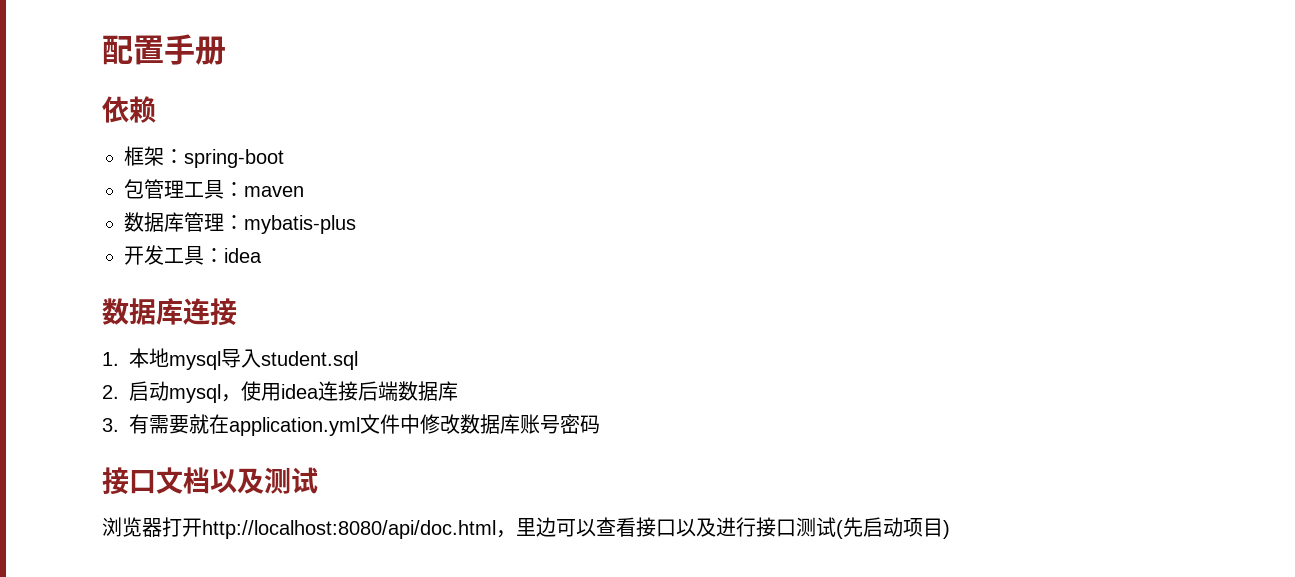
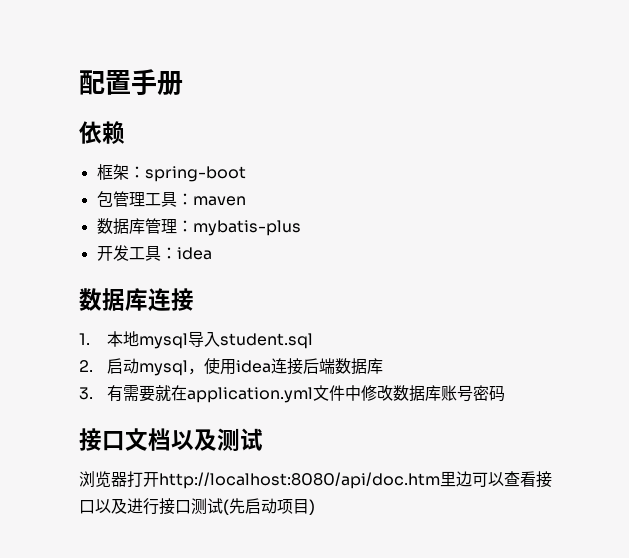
[202,520,516,539] http://localhost:8080/api/doc.html， -> [159,472,440,489] http://localhost:8080/api/doc.htm

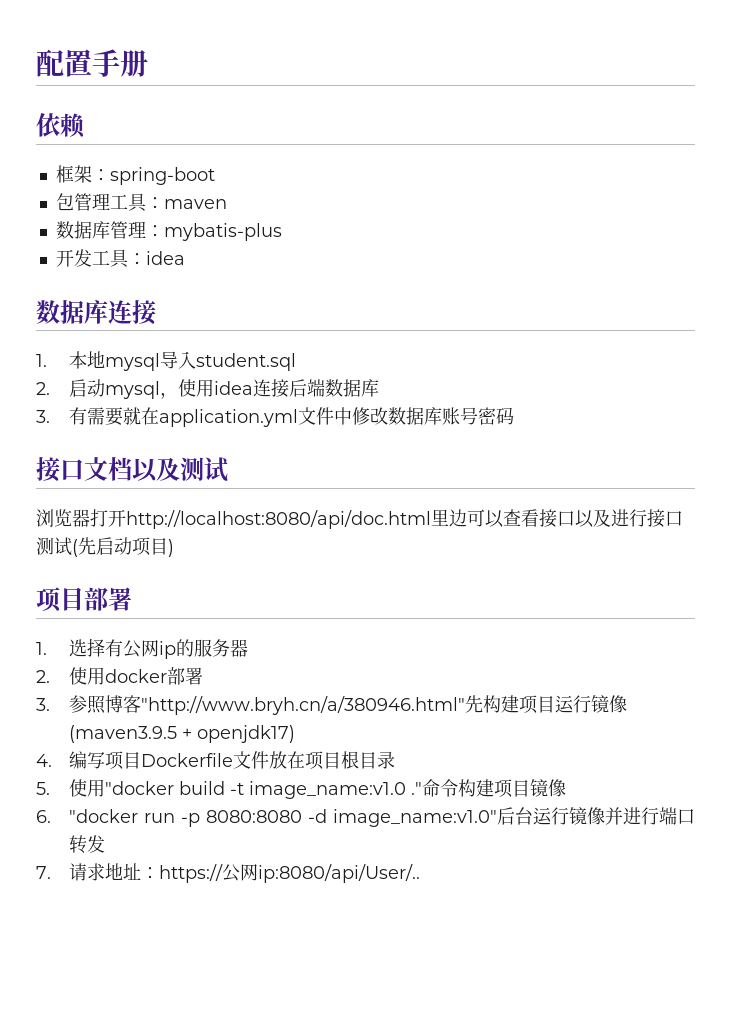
[159,472,440,489] http://localhost:8080/api/doc.htm -> [126,510,431,529] http://localhost:8080/api/doc.html
(315, 507) none -> [36,587,132,612] [36,638,248,659] [36,667,203,685] [36,695,627,715] [68,725,295,743] [36,751,395,770] [36,779,566,799] [36,807,695,827] [68,835,105,854] [36,863,420,883] // 项目部署 // 1.选择有公网ip的服务器 // 2.使用docker部署 // 3.参照博客"http://www.bryh.cn/a/380946.html"先构建项目运行镜像(maven3.9.5 + openjdk17) // 4.编写项目Dockerfile文件放在项目根目录 // 5.使用"docker build -t image_name:v1.0 ."命令构建项目镜像 // 6. "docker run -p 8080:8080 -d image_name:v1.0"后台运行镜像并进行端口转发 // 7.请求地址：https://公网ip:8080/api/User/..

